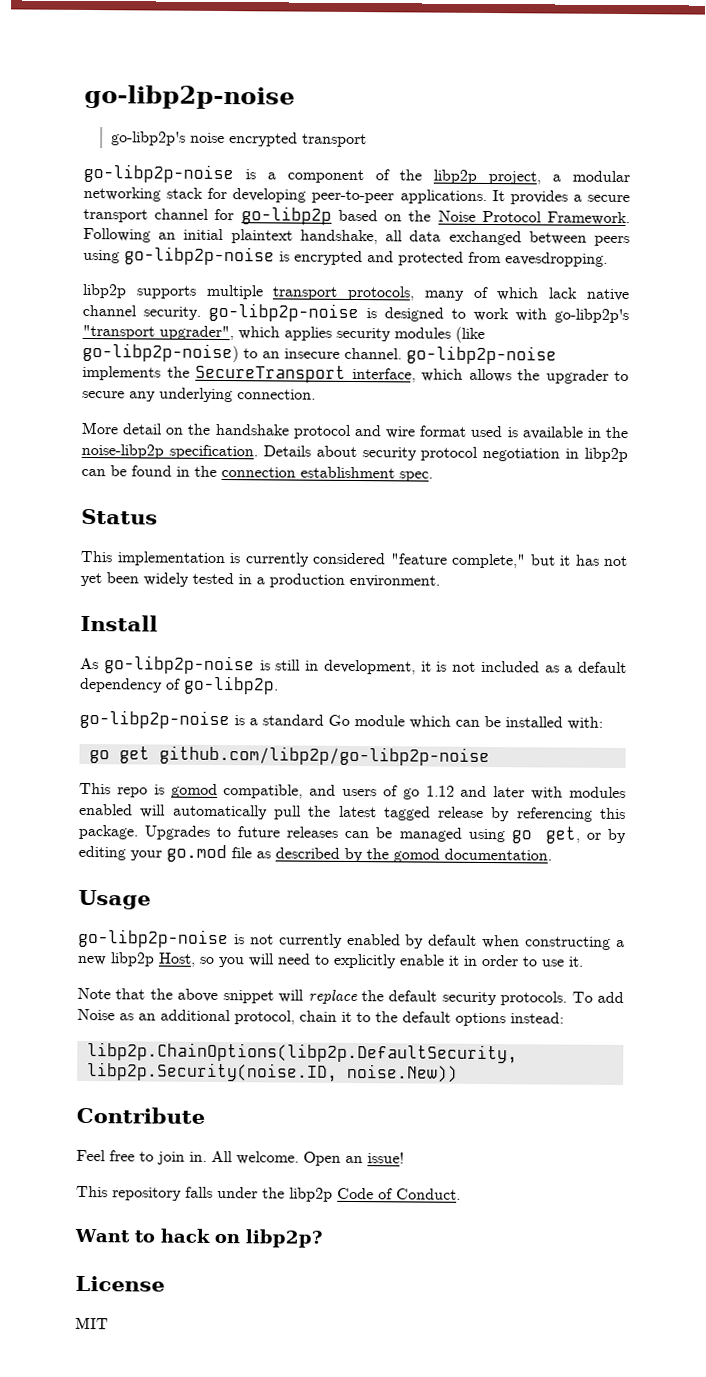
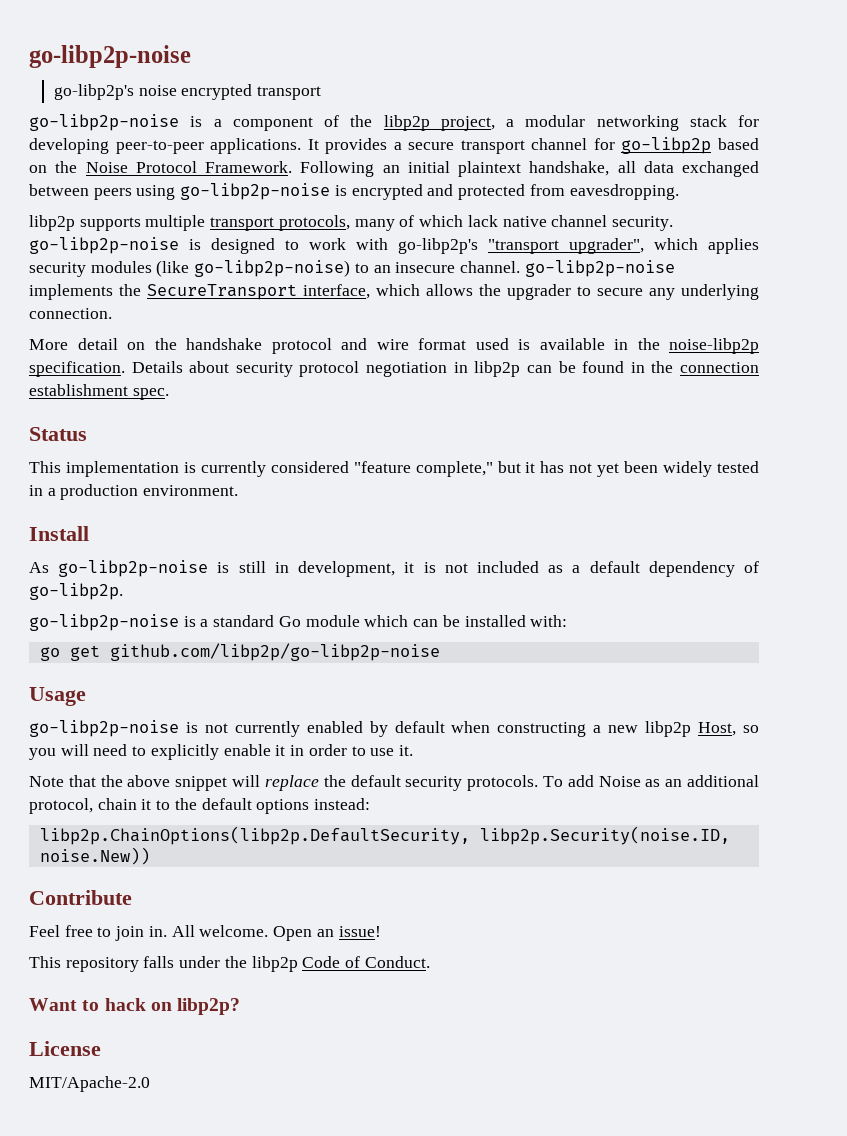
[79,782,627,800] [79,803,626,822] [78,824,626,844] [78,844,552,863] // This repo is gomod compatible, and users of go 1.12 and later with modules enabled will automatically pull the latest tagged release by referencing this package. Upgrades to future releases can be managed using go get, or by editing your go.mod file as described by the gomod documentation. -> (440, 652) none
[75,1316,109,1330] MIT -> [29,1076,150,1092] MIT/Apache-2.0

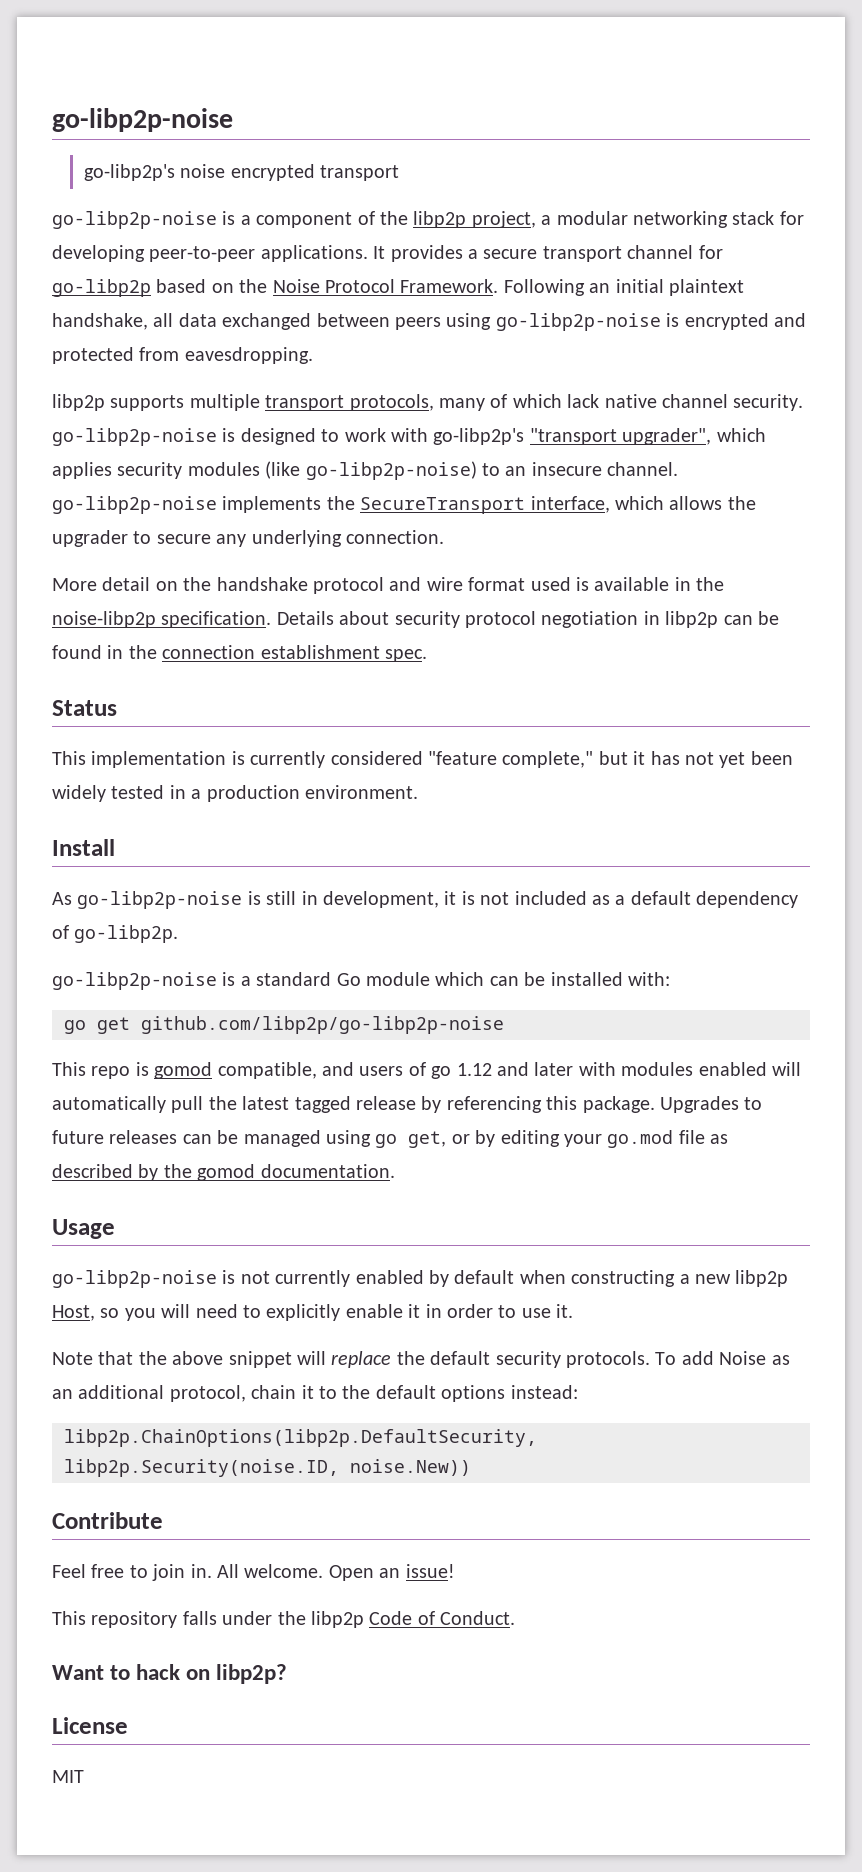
(440, 652) none -> [52,1062,801,1079] [52,1096,763,1113] [52,1130,729,1148] [52,1164,395,1181] // This repo is gomod compatible, and users of go 1.12 and later with modules enabled will automatically pull the latest tagged release by referencing this package. Upgrades to future releases can be managed using go get, or by editing your go.mod file as described by the gomod documentation.
[29,1076,150,1092] MIT/Apache-2.0 -> [52,1770,84,1783] MIT

